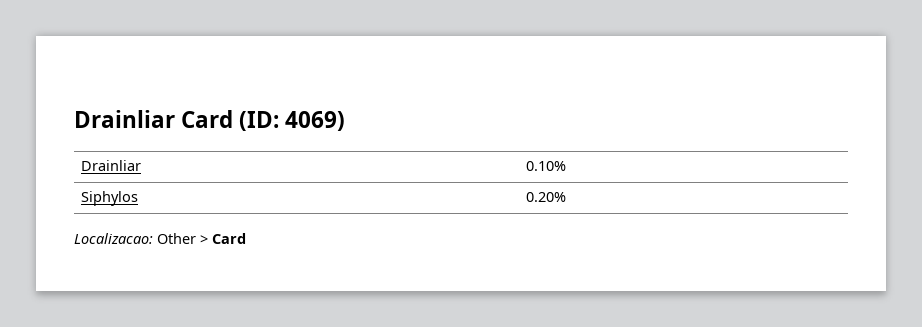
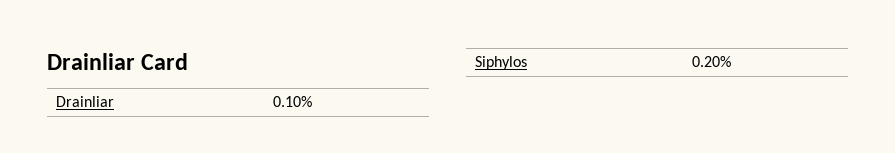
[239,111,346,131] (ID: 4069) -> (189, 61) none
[74,233,246,244] // Localizacao: Other > Card -> (732, 61) none

